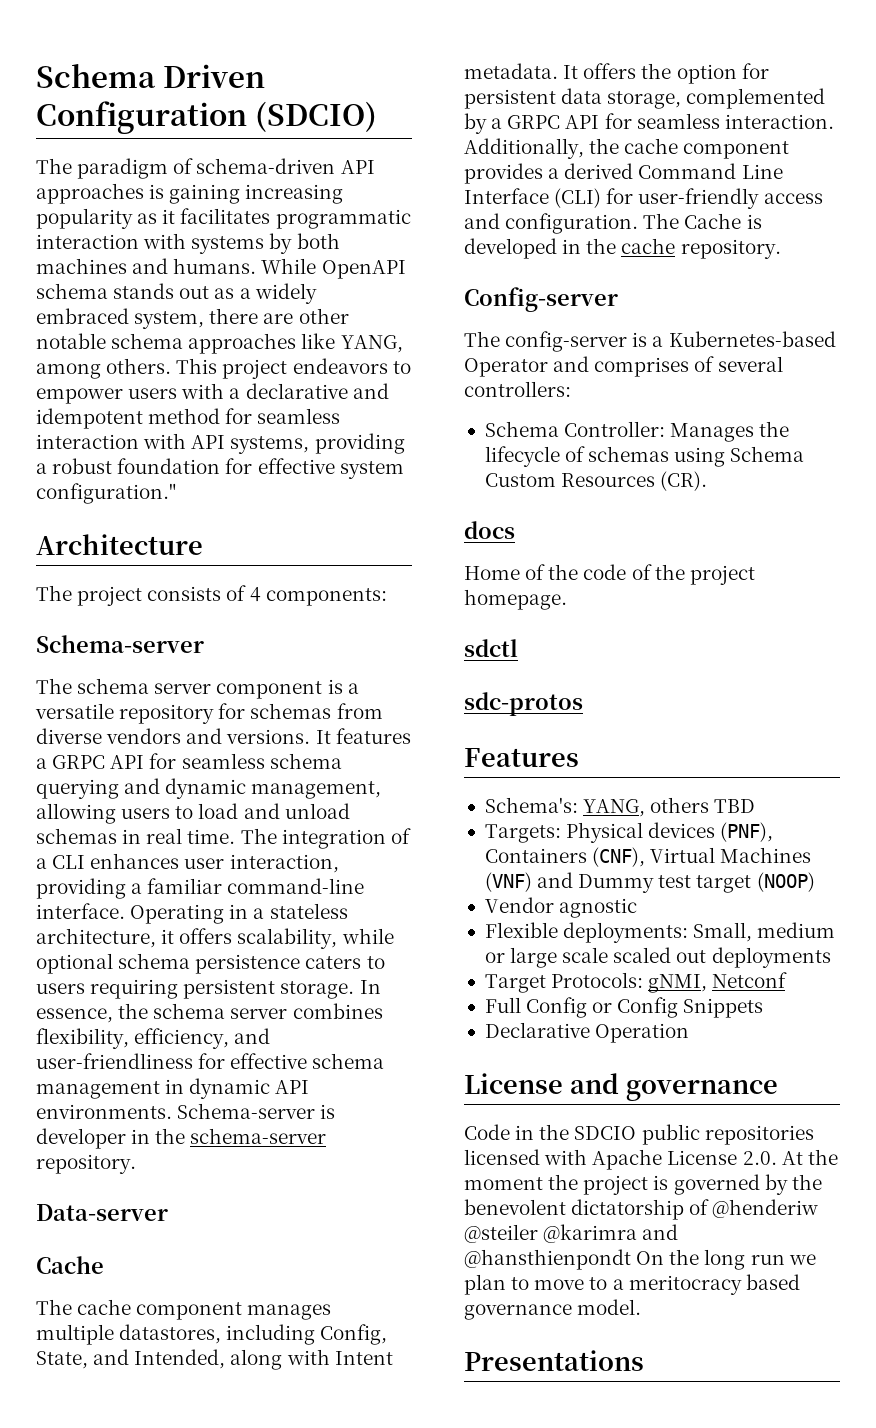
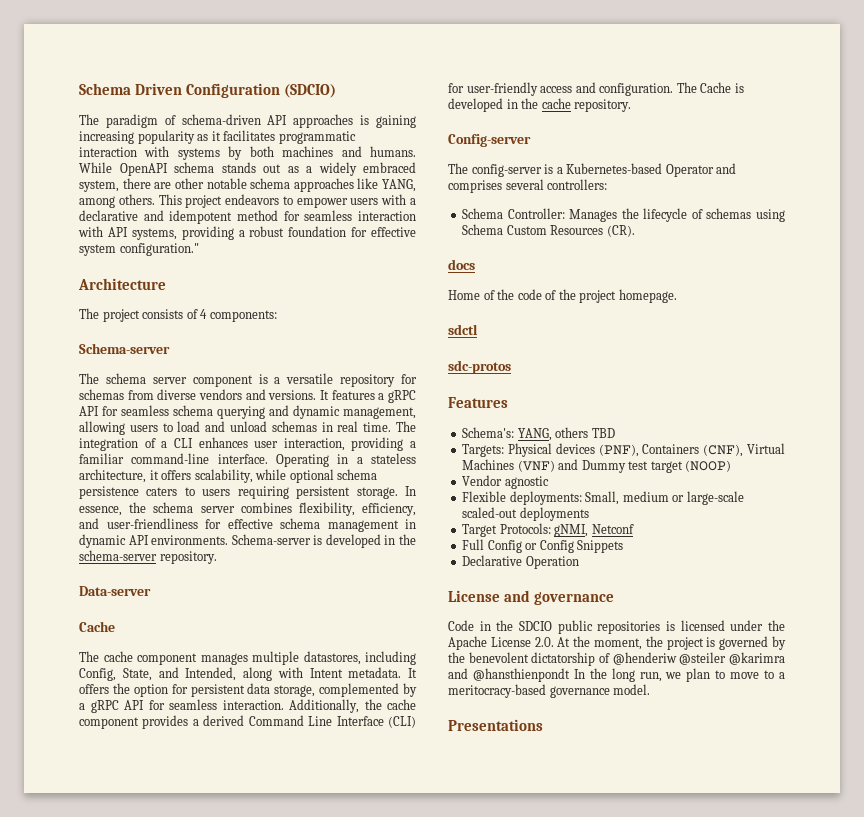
[52,755,106,769] GRPC -> [388,390,416,403] gRPC
[36,1128,126,1149] developer -> [325,534,381,548] developed
[507,115,561,129] GRPC -> [90,700,119,713] gRPC
[694,356,715,372] of -> (502, 186) none
[510,947,707,968] large scale scaled out -> [686,491,744,505] [462,507,518,518] large-scale scaled-out
[464,1149,588,1165] licensed with -> [666,620,785,631] is licensed under the
[464,1177,543,1190] moment -> [594,638,642,650] moment,
[636,1251,665,1265] On -> [573,669,585,679] In
[750,1254,785,1265] run -> [639,672,662,682] run,
[628,1274,800,1295] meritocracy based -> [448,684,546,698] meritocracy-based

